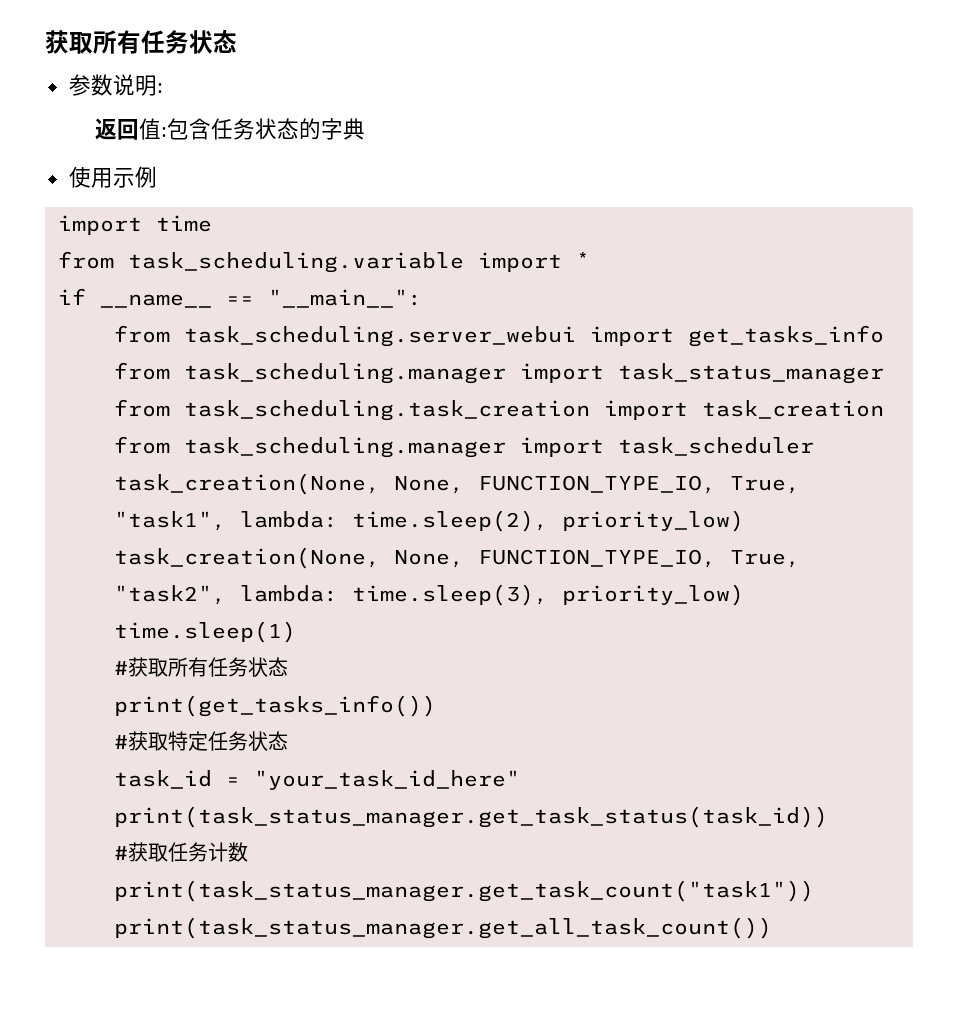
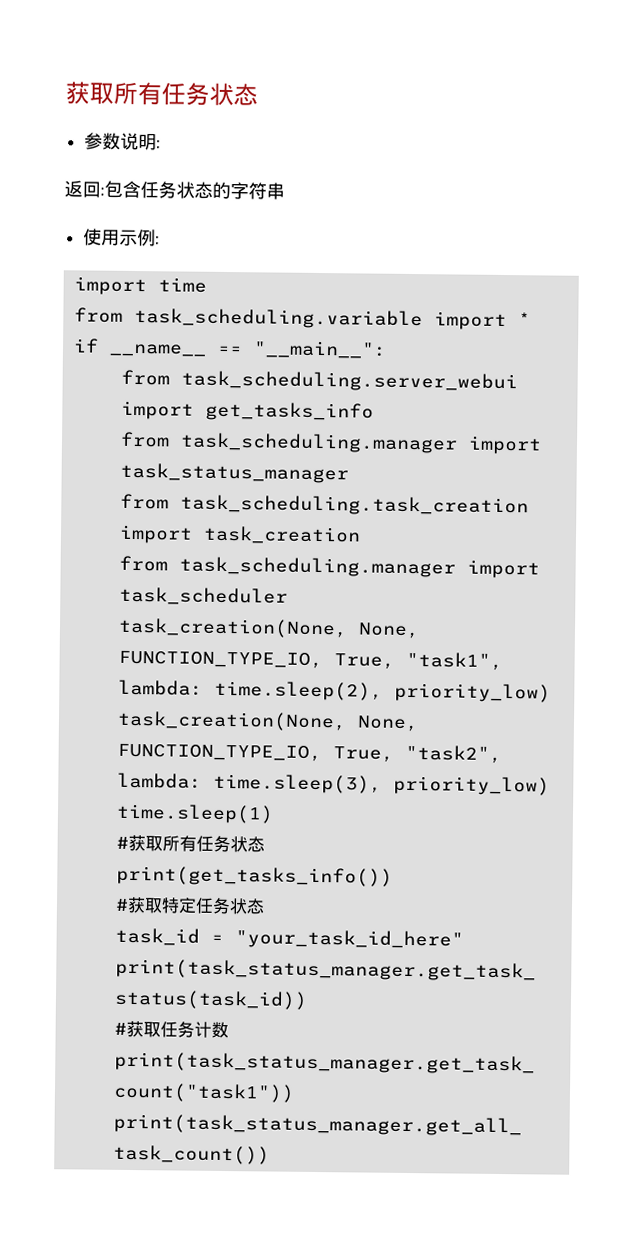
[138,118,161,140] 值 -> (101, 189) none
[342,118,365,140] 典 -> [248,182,285,200] 符串
(157, 177) none -> [155,235,161,245] :

